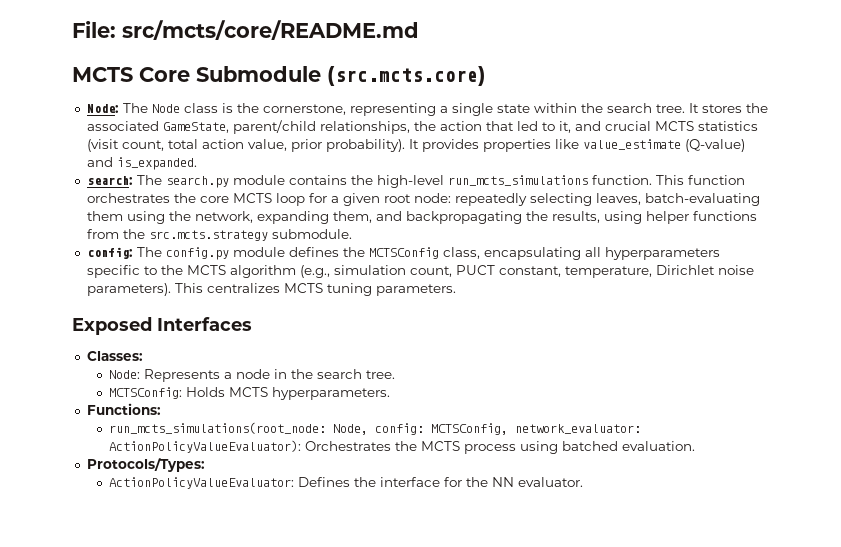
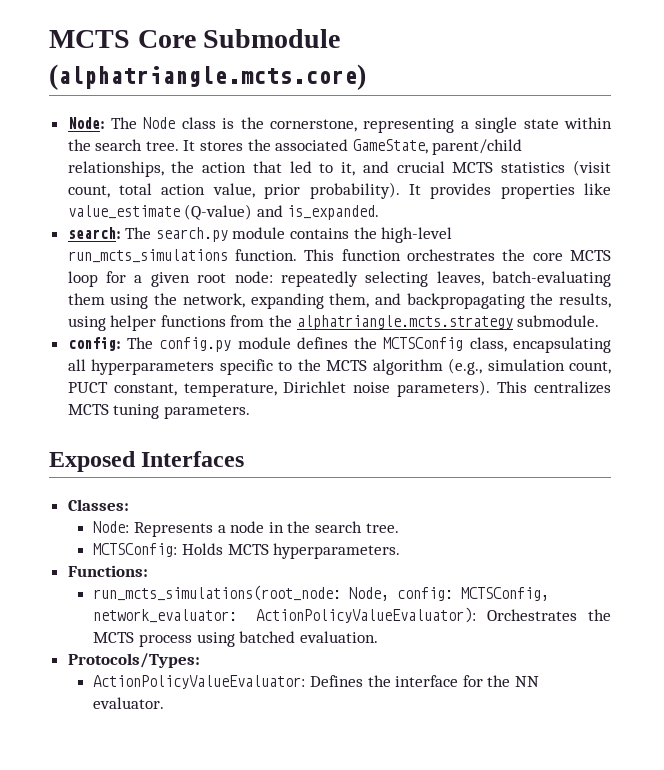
[72,20,419,40] File: src/mcts/core/README.md // -> (49, 39) none
[327,66,486,86] (src.mcts.core) -> [49,64,366,90] (alphatriangle.mcts.core)
[148,230,268,241] src.mcts.strategy -> [296,315,513,330] alphatriangle.mcts.strategy

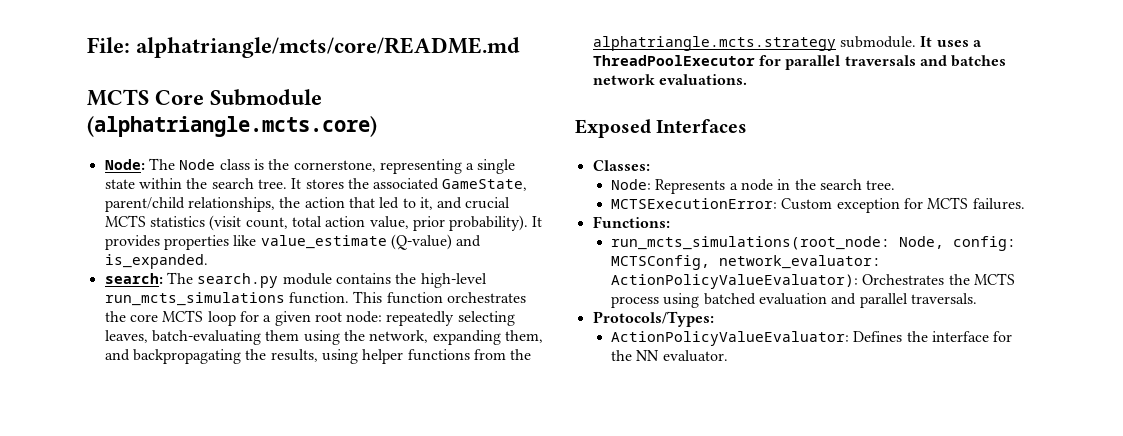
(49, 39) none -> [87,37,521,58] File: alphatriangle/mcts/core/README.md //
[67,337,611,353] [67,358,611,375] [67,380,611,397] [67,404,250,419] // config: The config.py module defines the MCTSConfig class, encapsulating all hyperparameters specific to the MCTS algorithm (e.g., simulation count, PUCT constant, temperature, Dirichlet noise parameters). This centralizes MCTS tuning parameters. -> [920,36,982,47] [592,55,1007,70] [592,74,747,85] It uses a ThreadPoolExecutor for parallel traversals and batches network evaluations.
[93,543,401,559] MCTSConfig: Holds MCTS hyperparameters. -> [611,197,1025,213] MCTSExecutionError: Custom exception for MCTS failures.
[299,631,378,643] evaluation. -> [759,293,977,308] evaluation and parallel traversals.

